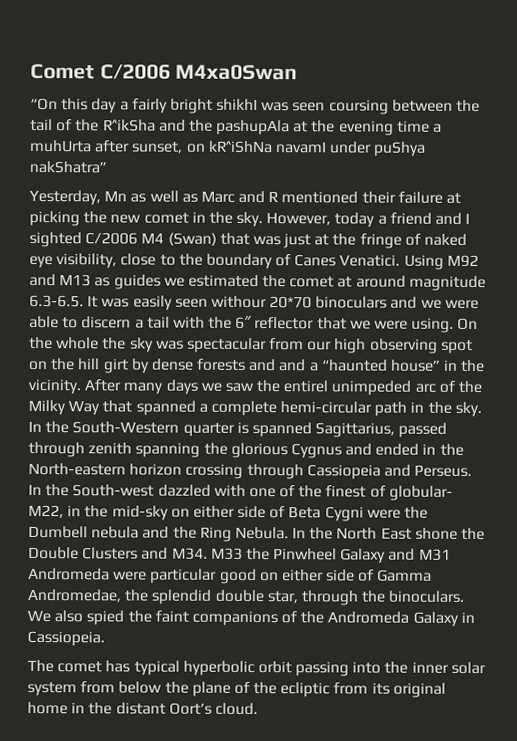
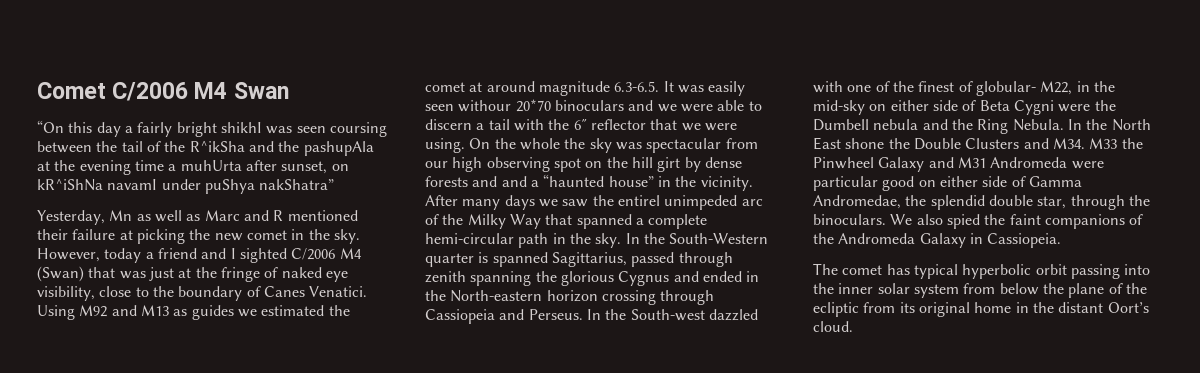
[175,64,299,81] M4xa0Swan -> [194,82,289,99] M4 Swan

